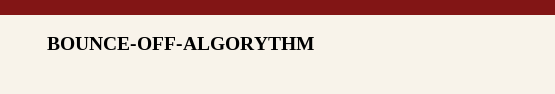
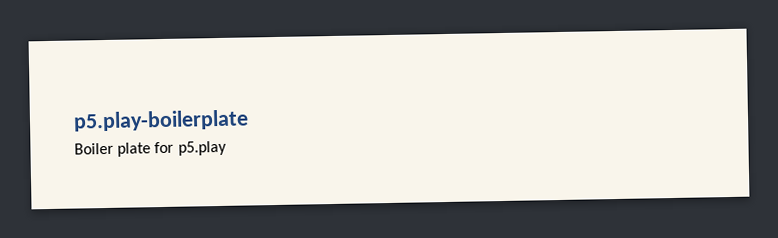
[47,37,314,50] BOUNCE-OFF-ALGORYTHM -> [73,109,249,132] [74,140,227,157] p5.play-boilerplate // Boiler plate for p5.play

